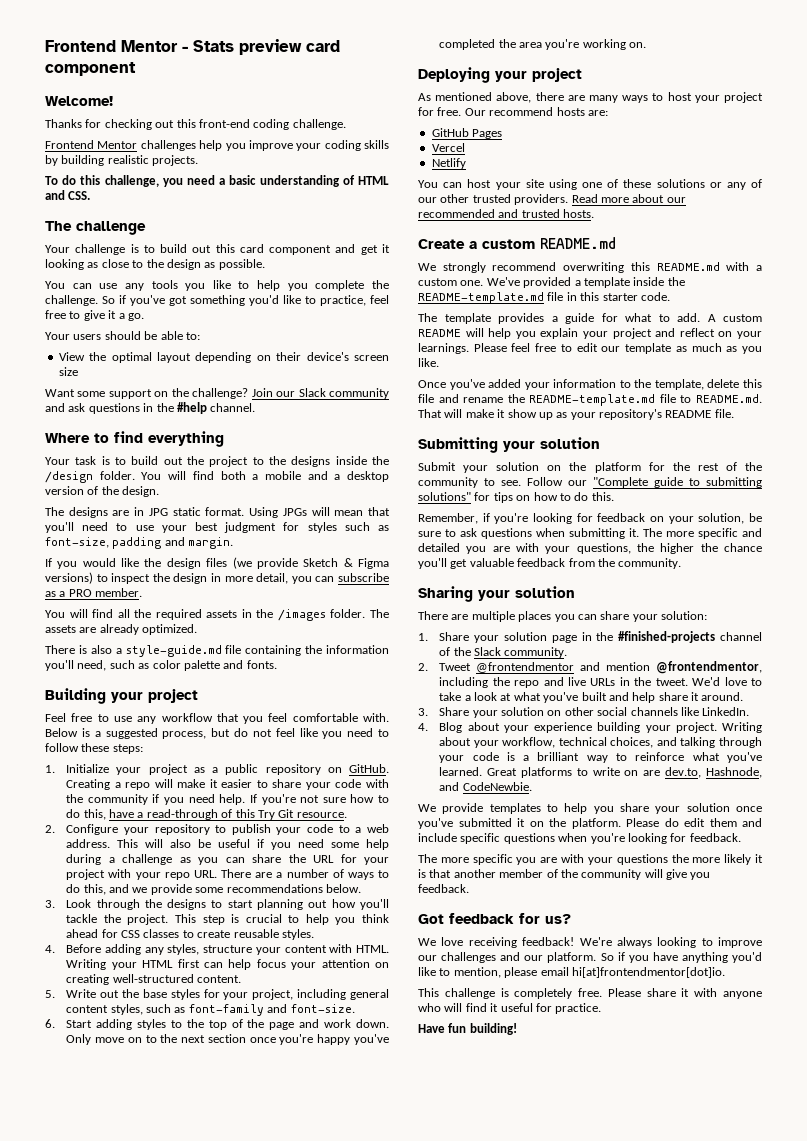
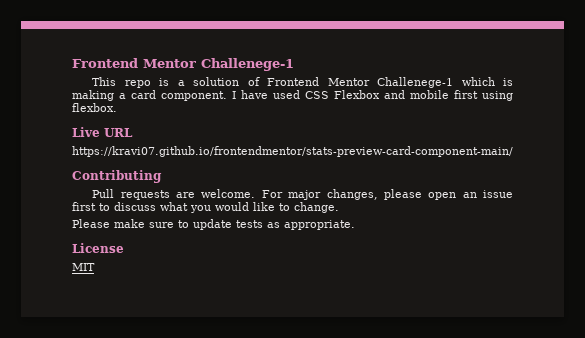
[45,39,340,55] [45,62,136,76] [45,96,113,106] [45,119,346,130] [45,140,389,151] [45,155,199,166] [45,175,389,187] [45,190,91,200] [45,221,146,235] [45,244,390,255] [45,259,265,270] [45,280,389,291] [45,295,389,306] [45,310,144,321] [45,331,200,340] [58,352,389,363] [58,367,78,376] [45,388,390,399] [45,402,256,414] [45,431,224,447] [45,456,389,467] [45,471,389,483] [45,486,160,497] [45,507,391,518] [45,522,389,533] [45,537,234,549] [45,557,390,569] [45,572,389,584] [45,588,143,597] [45,609,389,621] [45,624,198,635] [45,645,389,657] [45,660,277,671] [45,688,198,704] [45,713,390,724] [45,728,389,739] [45,743,143,754] [45,764,389,775] [66,779,389,790] [66,794,389,805] [66,809,347,820] [45,824,389,835] [66,839,390,850] [66,854,390,865] [66,869,389,880] [66,884,361,895] [45,899,389,910] [66,914,389,925] [66,929,314,940] [45,944,389,955] [66,959,389,970] [66,974,241,985] [45,989,389,1000] [66,1004,355,1016] [45,1019,389,1030] [66,1034,389,1045] [439,39,647,50] [418,67,582,83] [418,92,763,103] [418,107,608,116] [431,128,503,139] [431,143,465,152] [431,158,466,169] [418,179,762,190] [418,194,686,205] [418,209,595,218] [418,237,616,249] [418,262,762,273] [418,277,685,288] [418,292,670,304] [418,313,762,324] [418,328,762,339] [418,343,762,354] [418,358,439,367] [418,379,762,390] [418,394,762,406] [418,409,734,420] [418,437,600,453] [418,462,762,473] [418,477,762,488] [418,492,614,503] [418,513,762,524] [418,528,762,539] [418,543,762,554] [418,558,682,569] [418,586,575,602] [418,611,707,622] [418,631,762,643] [439,647,568,658] [418,661,762,674] [439,677,762,688] [439,692,744,703] [418,707,750,718] [418,722,762,733] [439,737,762,748] [439,752,762,763] [439,767,762,778] [439,782,532,791] [418,803,762,814] [418,818,762,829] [418,833,741,844] [418,854,763,865] [418,869,711,880] [418,884,469,893] [418,913,571,924] [418,937,762,948] [418,952,762,963] [418,967,725,978] [418,988,762,999] [418,1003,602,1014] [418,1023,517,1035] Frontend Mentor - Stats preview card component // Welcome! // Thanks for checking out this front-end coding challenge. // Frontend Mentor challenges help you improve your coding skills by building realistic projects. // To do this challenge, you need a basic understanding of HTML and CSS. // The challenge // Your challenge is to build out this card component and get it looking as close to the design as possible. // You can use any tools you like to help you complete the challenge. So if you've got something you'd like to practice, feel free to give it a go. // Your users should be able to: // View the optimal layout depending on their device's screen size // Want some support on the challenge? Join our Slack community and ask questions in the #help channel. // Where to find everything // Your task is to build out the project to the designs inside the /design folder. You will find both a mobile and a desktop version of the design. // The designs are in JPG static format. Using JPGs will mean that you'll need to use your best judgment for styles such as font-size, padding and margin. // If you would like the design files (we provide Sketch & Figma versions) to inspect the design in more detail, you can subscribe as a PRO member. // You will find all the required assets in the /images folder. The assets are already optimized. // There is also a style-guide.md file containing the information you'll need, such as color palette and fonts. // Building your project // Feel free to use any workflow that you feel comfortable with. Below is a suggested process, but do not feel like you need to follow these steps: // 1. Initialize your project as a public repository on GitHub. Creating a repo will make it easier to share your code with the community if you need help. If you're not sure how to do this, have a read-through of this Try Git resource. // 2. Configure your repository to publish your code to a web address. This will also be useful if you need some help during a challenge as you can share the URL for your project with your repo URL. There are a number of ways to do this, and we provide some recommendations below. // 3. Look through the designs to start planning out how you'll tackle the project. This step is crucial to help you think ahead for CSS classes to create reusable styles. // 4. Before adding any styles, structure your content with HTML. Writing your HTML first can help focus your attention on creating well-structured content. // 5. Write out the base styles for your project, including general content styles, such as font-family and font-size. // 6. Start adding styles to the top of the page and work down. Only move on to the next section once you're happy you've completed the area you're working on. // Deploying your project // As mentioned above, there are many ways to host your project for free. Our recommend hosts are: // GitHub Pages // Vercel // Netlify // You can host your site using one of these solutions or any of our other trusted providers. Read more about our recommended and trusted hosts. // Create a custom README.md // We strongly recommend overwriting this README.md with a custom one. We've provided a template inside the README-template.md file in this starter code. // The template provides a guide for what to add. A custom README will help you explain your project and reflect on your learnings. Please feel free to edit our template as much as you like. // Once you've added your information to the template, delete this file and rename the README-template.md file to README.md. That will make it show up as your repository's README file. // Submitting your solution // Submit your solution on the platform for the rest of the community to see. Follow our "Complete guide to submitting solutions" for tips on how to do this. // Remember, if you're looking for feedback on your solution, be sure to ask questions when submitting it. The more specific and detailed you are with your questions, the higher the chance you'll get valuable feedback from the community. // Sharing your solution // There are multiple places you can share your solution: // 1. Share your solution page in the #finished-projects channel of the Slack community. // 2. Tweet @frontendmentor and mention @frontendmentor, including the repo and live URLs in the tweet. We'd love to take a look at what you've built and help share it around. // 3. Share your solution on other social channels like LinkedIn. // 4. Blog about your experience building your project. Writing about your workflow, technical choices, and talking through your code is a brilliant way to reinforce what you've learned. Great platforms to write on are dev.to, Hashnode, and CodeNewbie. // We provide templates to help you share your solution once you've submitted it on the platform. Please do edit them and include specific questions when you're looking for feedback. // The more specific you are with your questions the more likely it is that another member of the community will give you feedback. // Got feedback for us? // We love receiving feedback! We're always looking to improve our challenges and our platform. So if you have anything you'd like to mention, please email hi[at]frontendmentor[dot]io. // This challenge is completely free. Please share it with anyone who will find it useful for practice. // Have fun building! -> [72,58,294,71] [92,77,513,88] [72,90,513,101] [72,103,117,112] [72,127,133,137] [72,146,513,157] [72,170,162,183] [92,189,513,200] [72,202,339,213] [72,219,355,230] [72,243,124,253] [72,263,95,271] Frontend Mentor Challenege-1 // This repo is a solution of Frontend Mentor Challenege-1 which is making a card component. I have used CSS Flexbox and mobile first using flexbox. // Live URL // https://kravi07.github.io/frontendmentor/stats-preview-card-component-main/ // Contributing // Pull requests are welcome. For major changes, please open an issue first to discuss what you would like to change. // Please make sure to update tests as appropriate. // License // MIT

